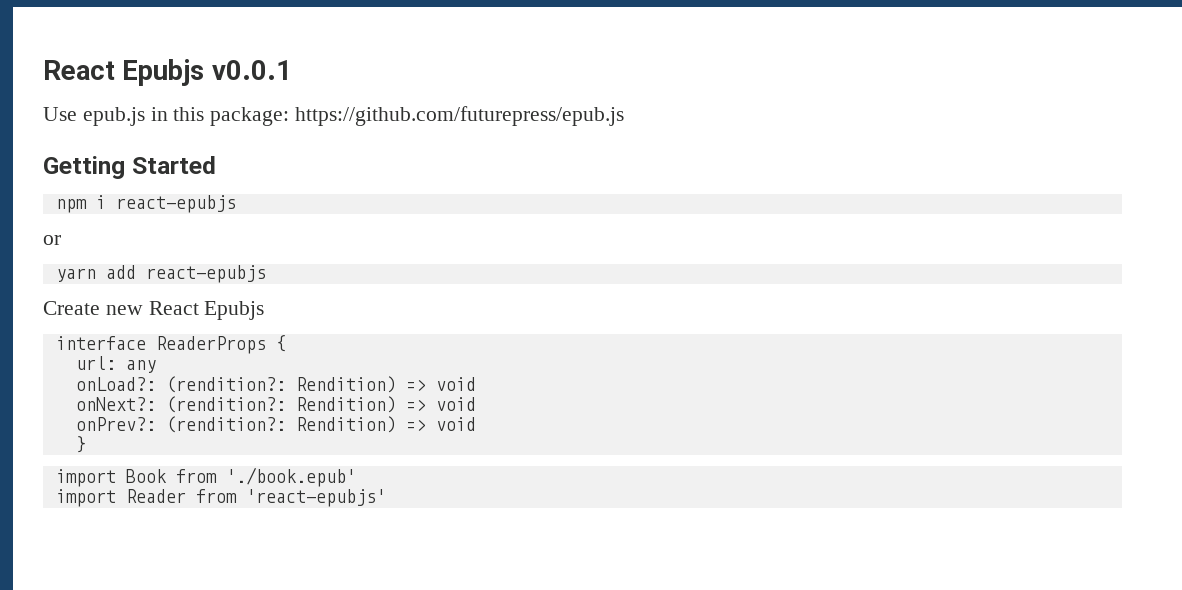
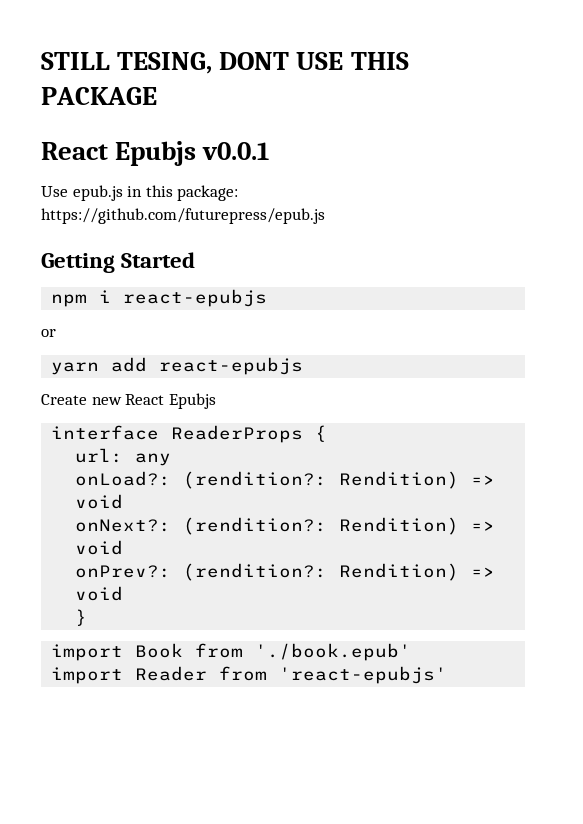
(43, 70) none -> [41,52,409,74] [41,87,157,105] STILL TESING, DONT USE THIS PACKAGE //

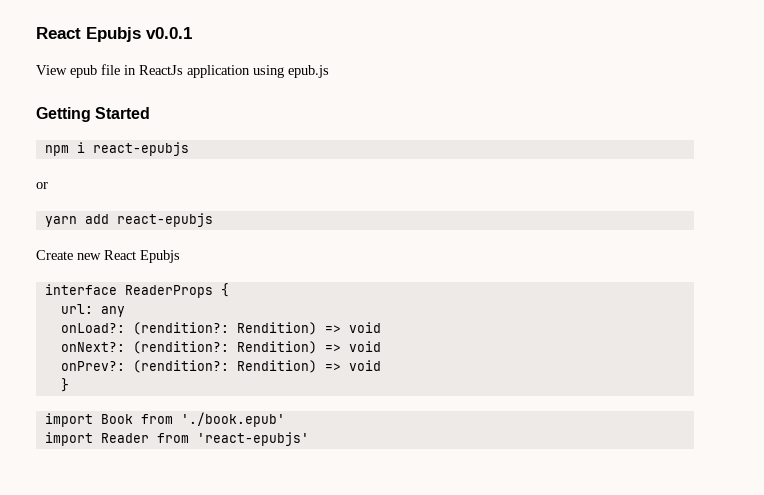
[41,52,409,74] [41,87,157,105] [41,141,270,166] [41,185,239,201] [41,208,325,224] STILL TESING, DONT USE THIS PACKAGE // React Epubjs v0.0.1 // Use epub.js in this package: https://github.com/futurepress/epub.js -> [36,27,192,42] [36,64,329,78] React Epubjs v0.0.1 // View epub file in ReactJs application using epub.js

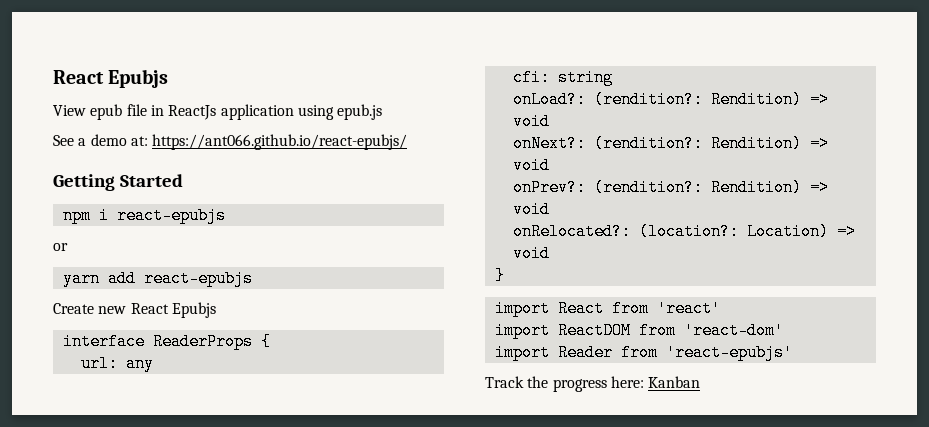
[36,27,192,42] React Epubjs v0.0.1 -> [53,69,169,88] React Epubjs
(329, 71) none -> [53,134,408,150] // See a demo at: https://ant066.github.io/react-epubjs/
(125, 311) none -> [512,69,613,86] // cfi: string
[60,378,69,392] [44,412,285,427] } // import Book from './book.epub' -> [512,223,856,240] [512,245,550,262] [494,267,505,284] [494,300,721,317] [494,322,784,339] onRelocated?: (location?: Location) => void // } // import React from 'react' // import ReactDOM from 'react-dom'
(309, 439) none -> [485,376,701,392] // Track the progress here: Kanban

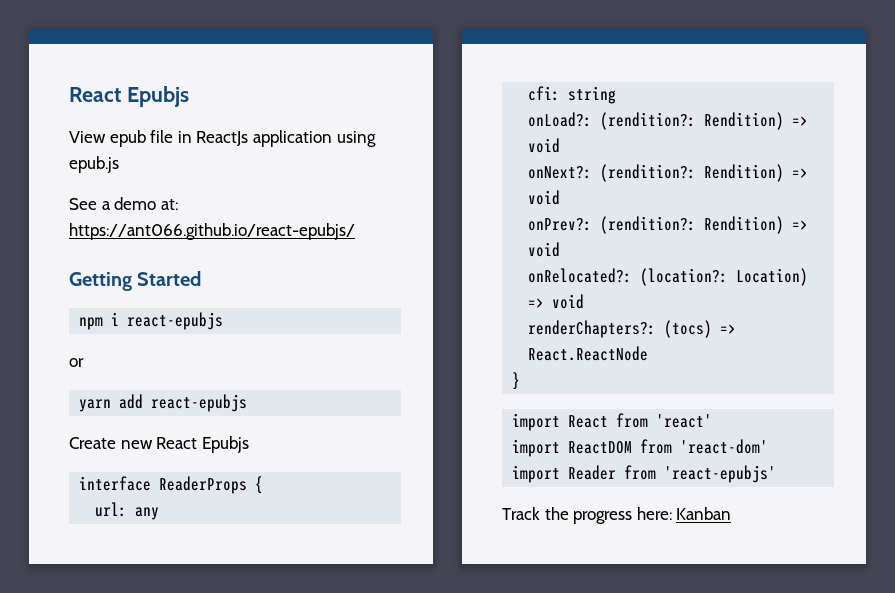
(550, 253) none -> [528,320,737,338] [528,346,649,361] // renderChapters?: (tocs) => React.ReactNode

